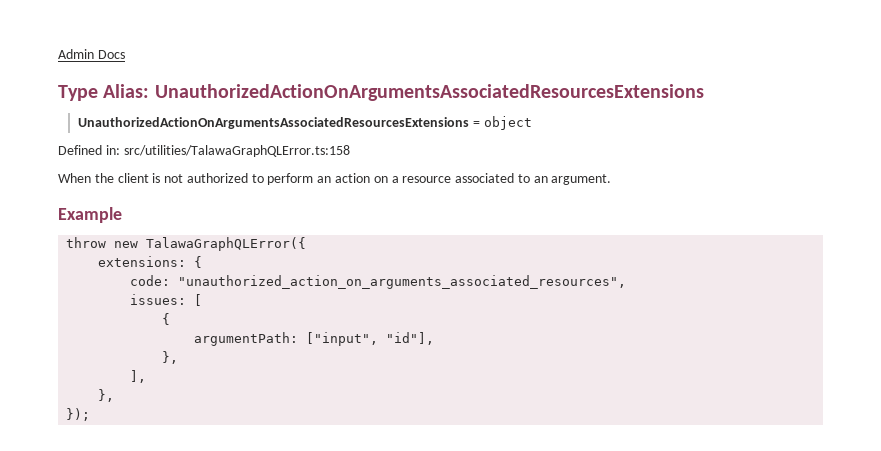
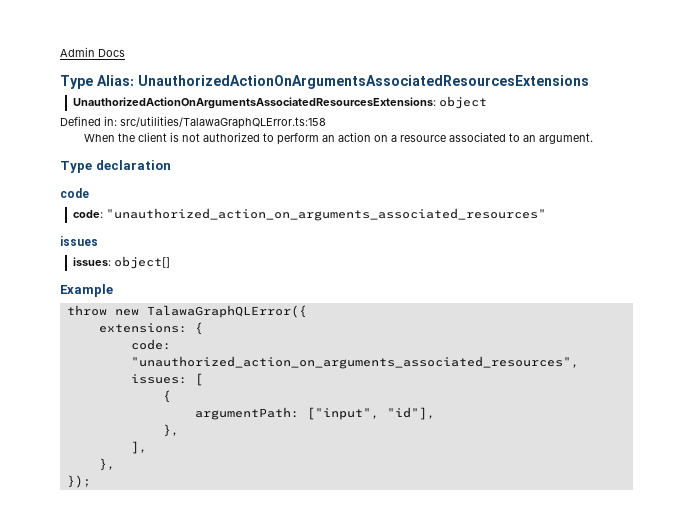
[78,117,480,129] UnauthorizedActionOnArgumentsAssociatedResourcesExtensions = -> [72,97,436,109] UnauthorizedActionOnArgumentsAssociatedResourcesExtensions:
(612, 179) none -> [60,160,171,173] [60,188,89,198] [72,208,546,221] [60,236,98,246] [72,256,170,269] // Type declaration // code // code: "unauthorized_action_on_arguments_associated_resources" // issues // issues: object[]

